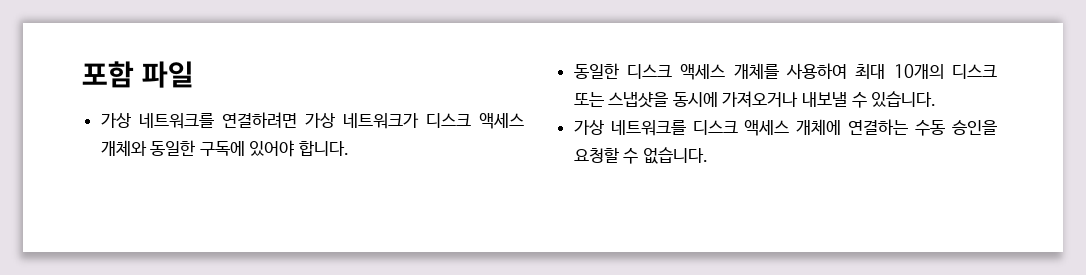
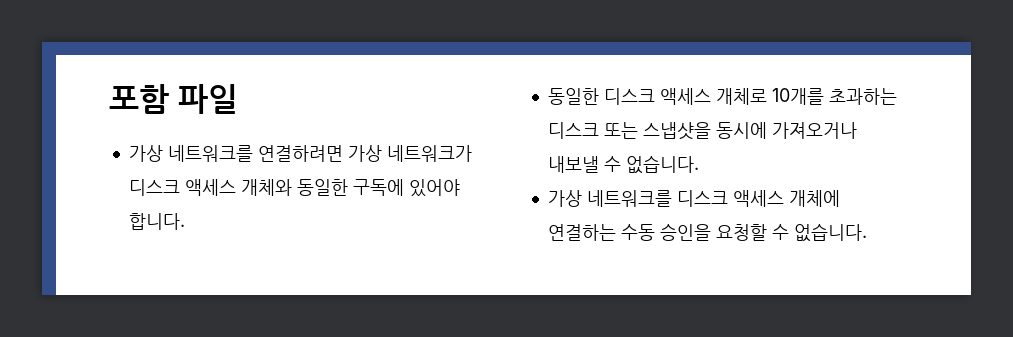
[733,63,944,79] 개체를 사용하여 최대 10개의 -> [715,88,897,105] 개체로 10개를 초과하는
[871,91,937,107] 있습니다. -> [625,155,699,174] 없습니다.

